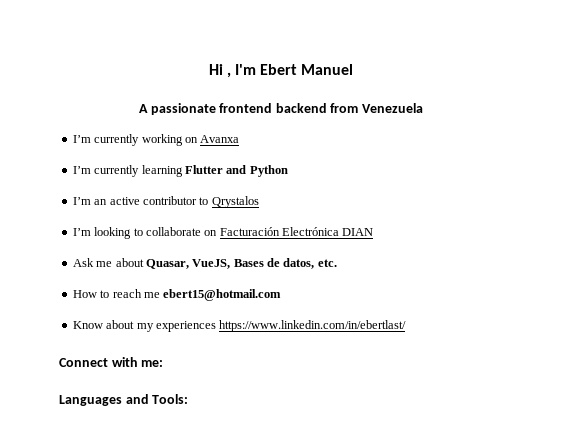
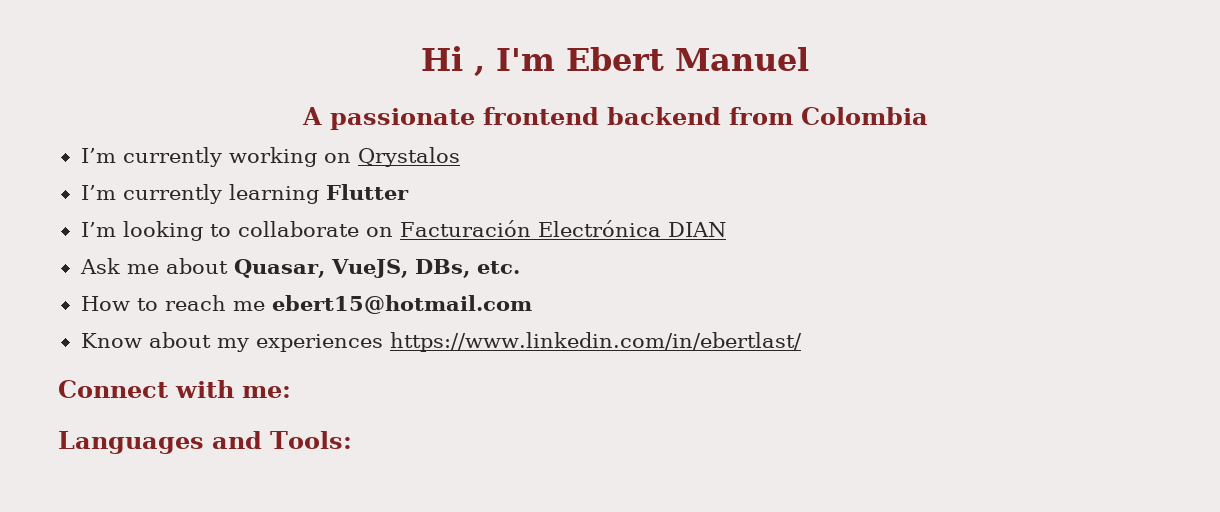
[362,103,424,113] Venezuela -> [800,107,928,125] Colombia
[200,135,240,143] Avanxa -> [357,147,460,167] Qrystalos
[226,165,288,177] [72,196,259,208] and Python // I’m an active contributor to Qrystalos -> (409, 192) none
[233,258,315,269] Bases de datos, -> [414,259,470,278] DBs,

